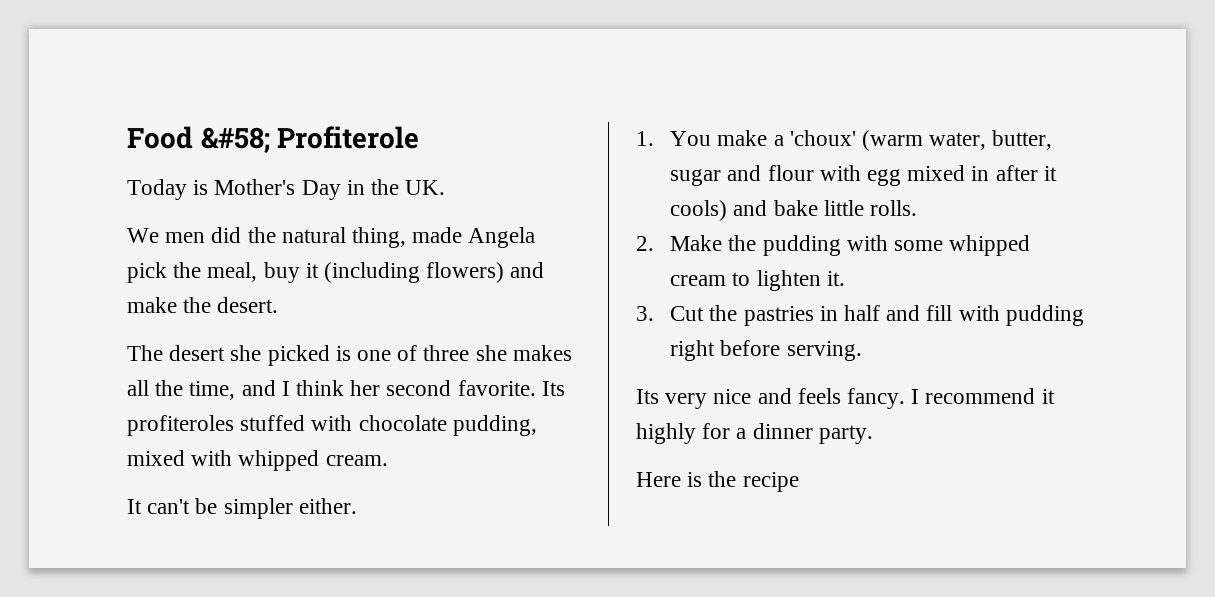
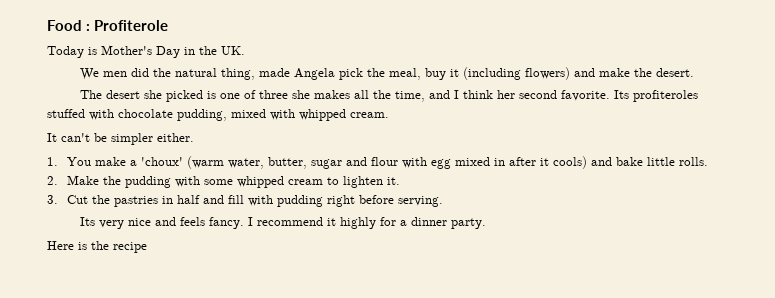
[200,127,270,153] &#58; -> [86,24,91,31] :

